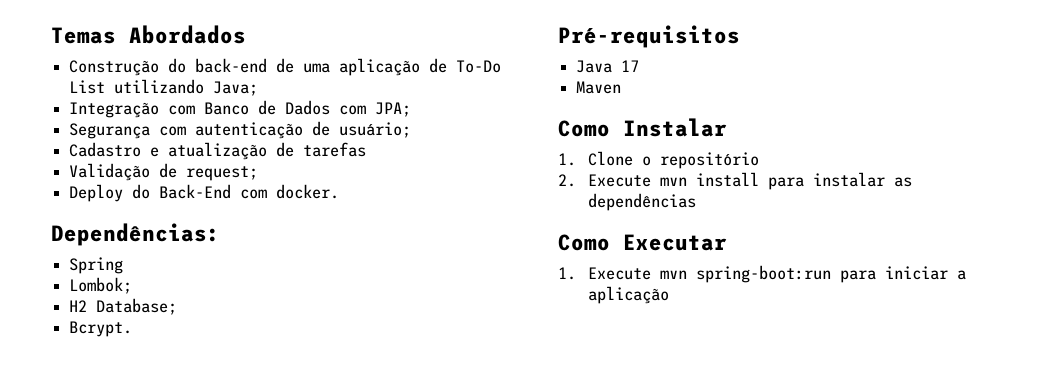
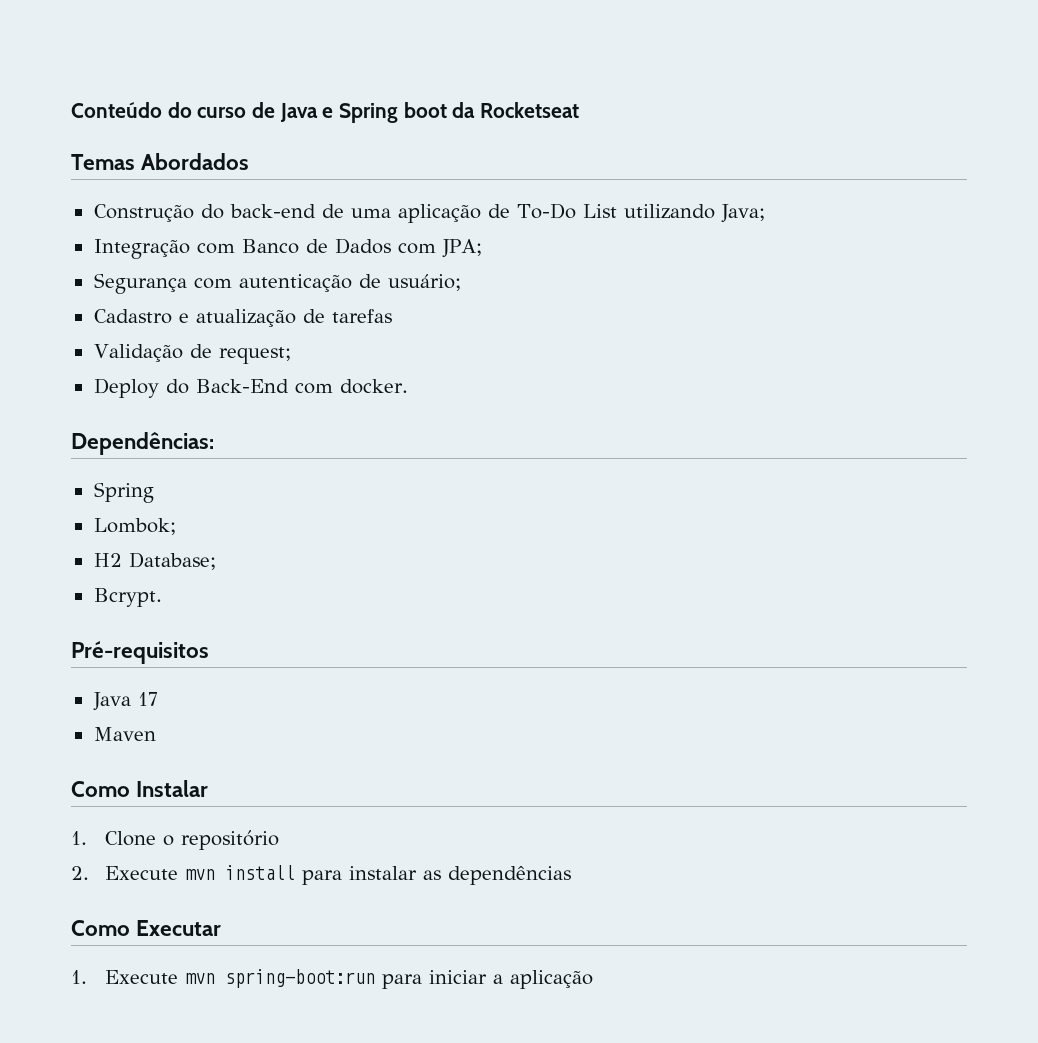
(51, 35) none -> [71,102,580,123] Conteúdo do curso de Java e Spring boot da Rocketseat //

